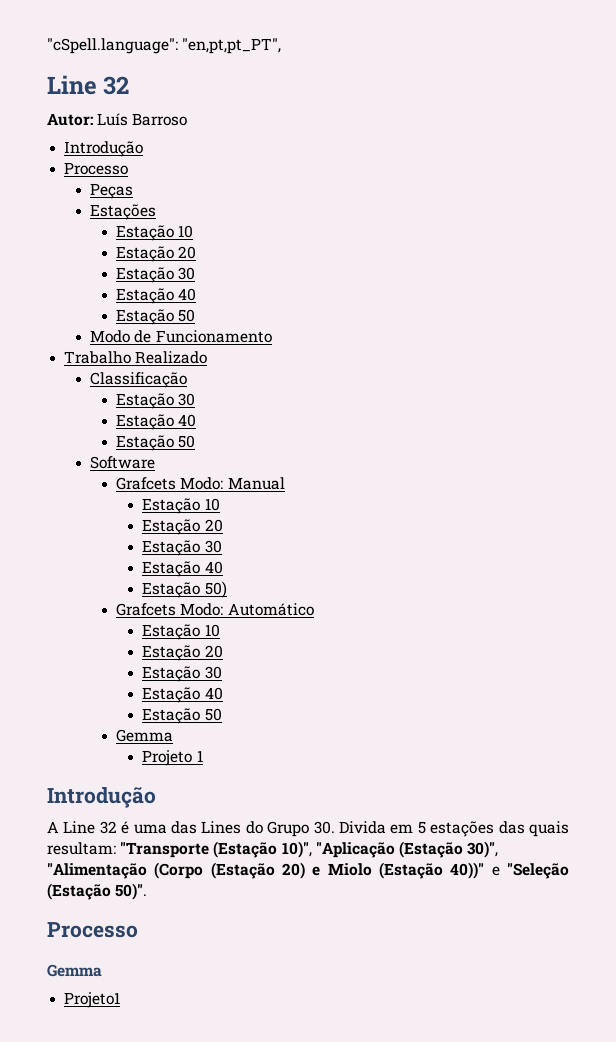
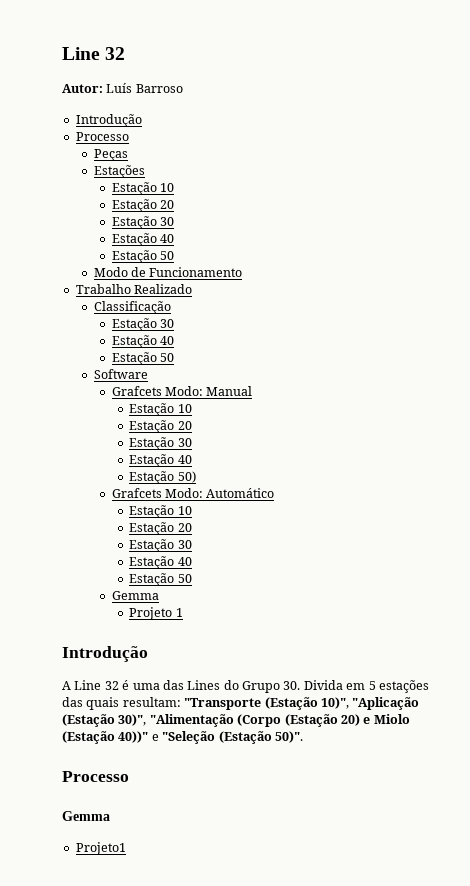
[47,38,282,54] "cSpell.language": "en,pt,pt_PT", // -> (62, 53) none

